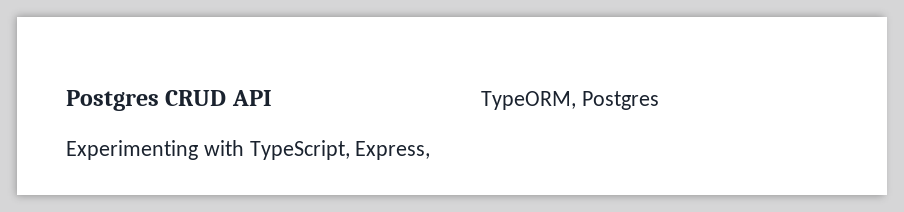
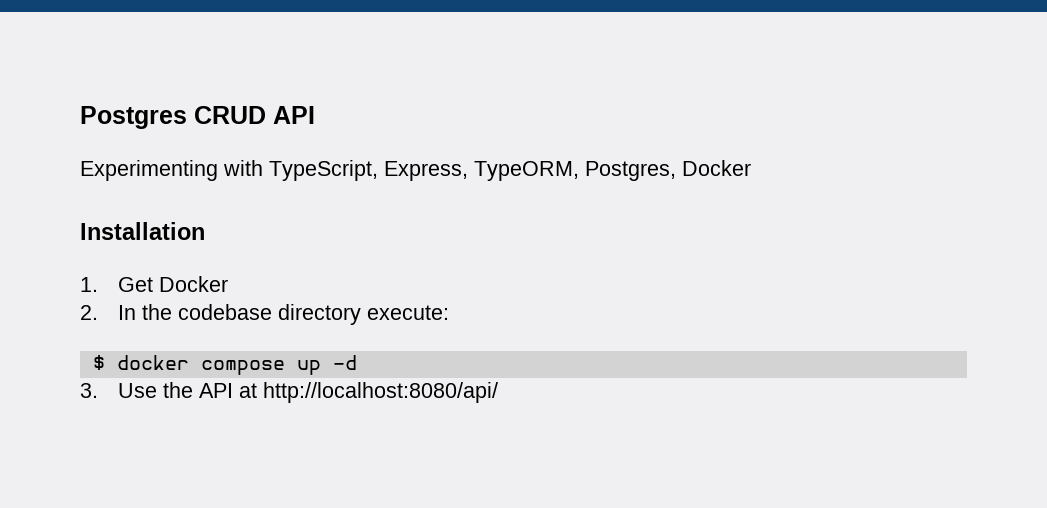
[581,91,659,110] Postgres -> [585,160,751,181] [80,222,205,240] [80,276,228,292] [80,304,449,325] [92,355,357,375] [80,382,498,403] Postgres, Docker // Installation // 1. Get Docker // 2. In the codebase directory execute: // $ docker compose up -d // 3. Use the API at http://localhost:8080/api/

